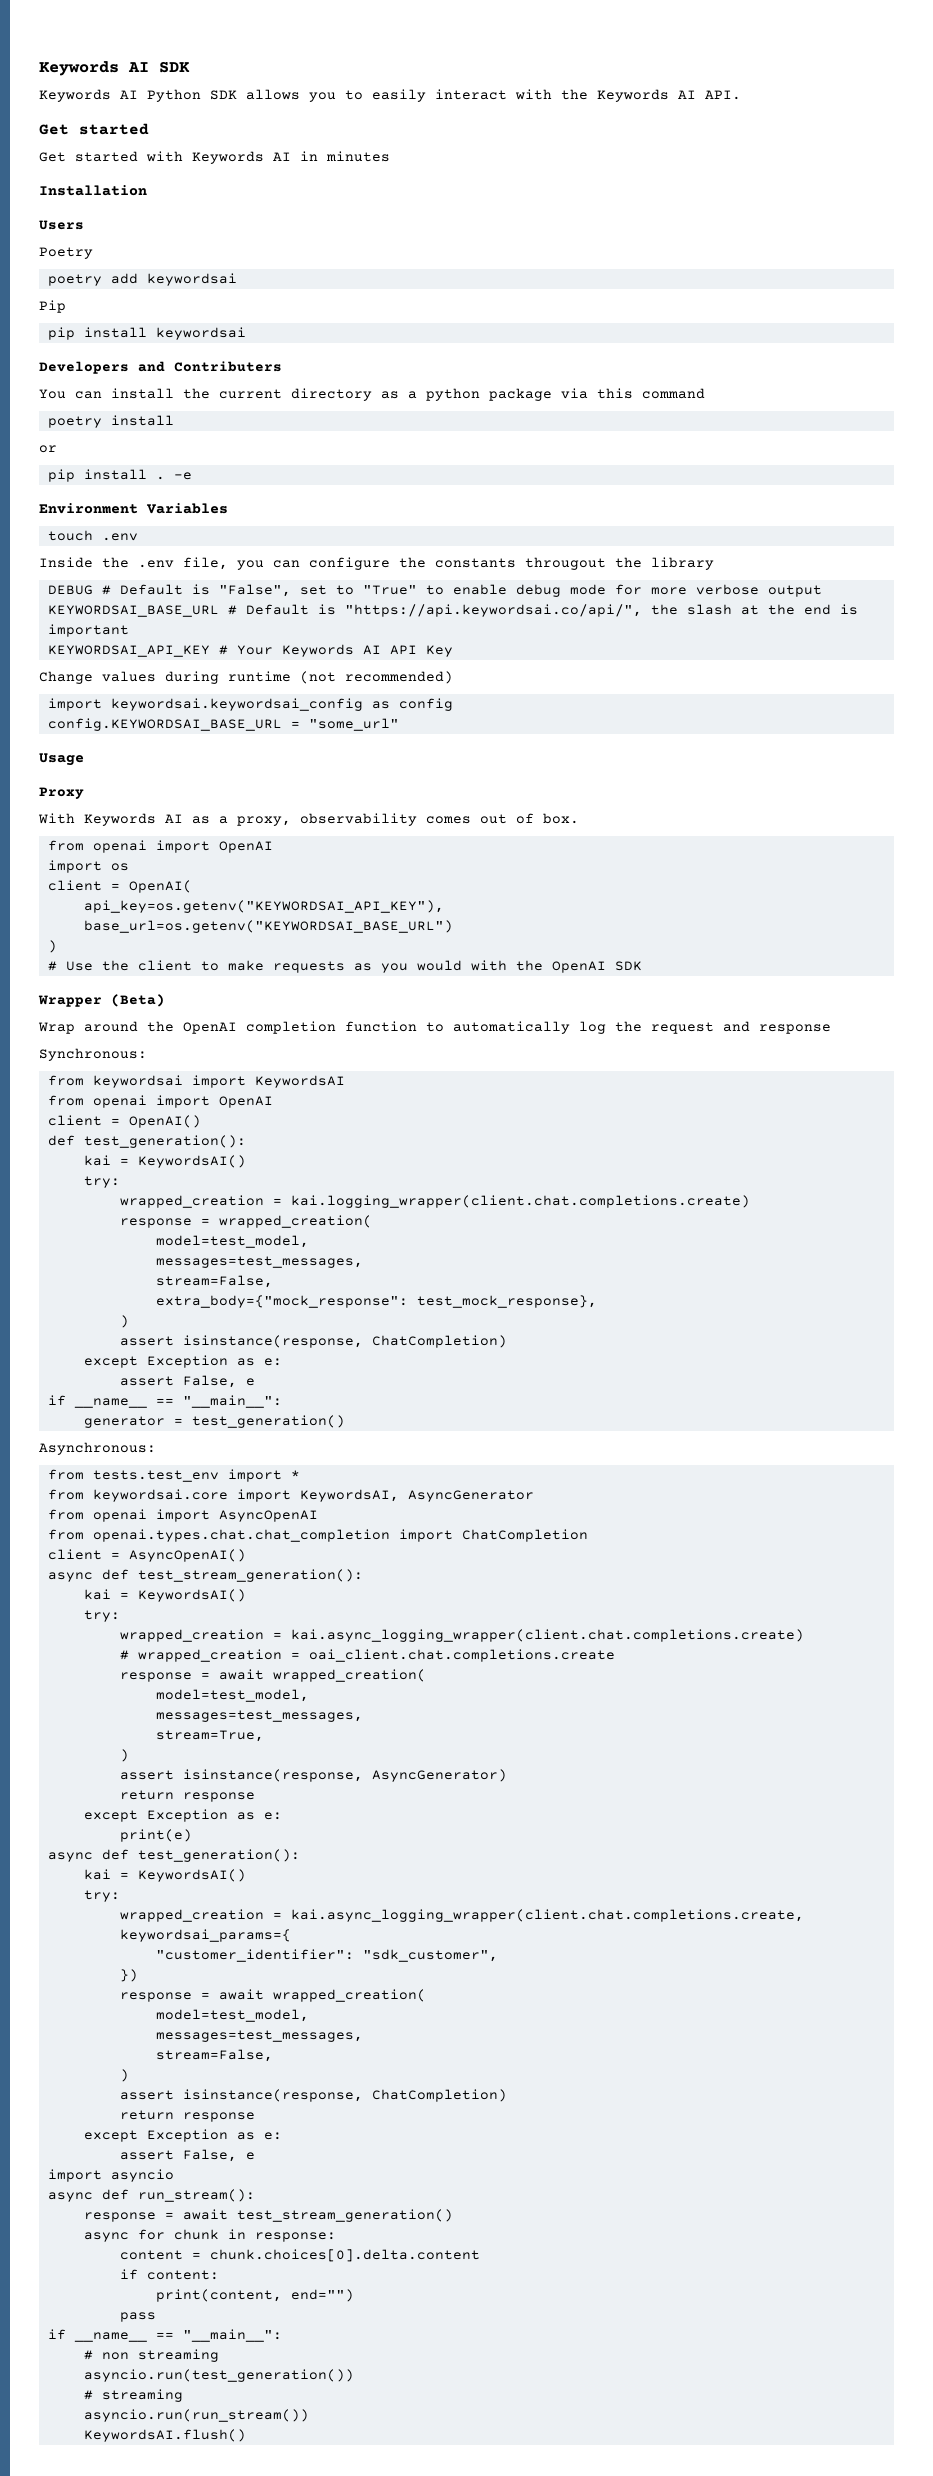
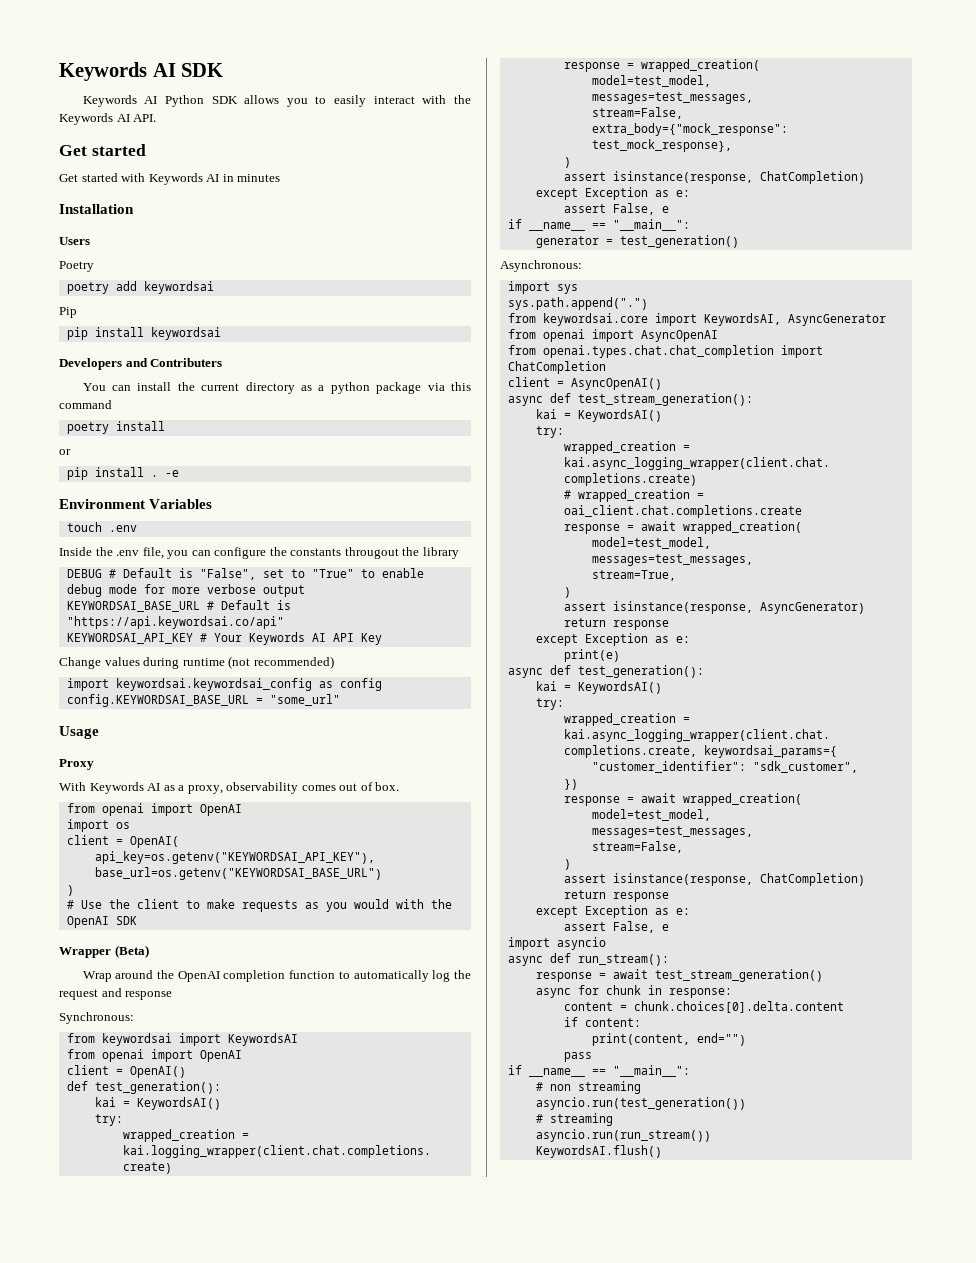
[344,604,858,617] [47,624,129,637] "https://api.keywordsai.co/api/", the slash at the end is important -> [66,616,284,629] "https://api.keywordsai.co/api"
[47,1469,300,1482] from tests.test_env import * -> [507,281,578,294] [507,297,648,310] import sys // sys.path.append(".")

